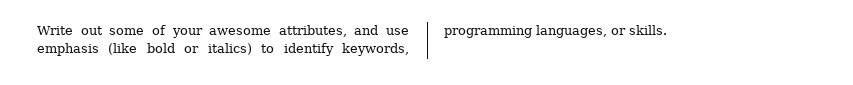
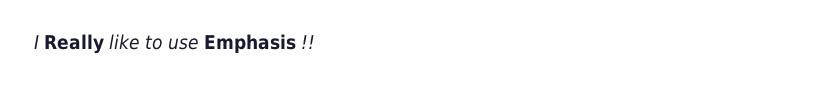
[37,25,409,38] [37,43,409,56] [444,25,667,38] Write out some of your awesome attributes, and use emphasis (like bold or italics) to identify keywords, programming languages, or skills. -> [34,34,315,54] I Really like to use Emphasis !!

